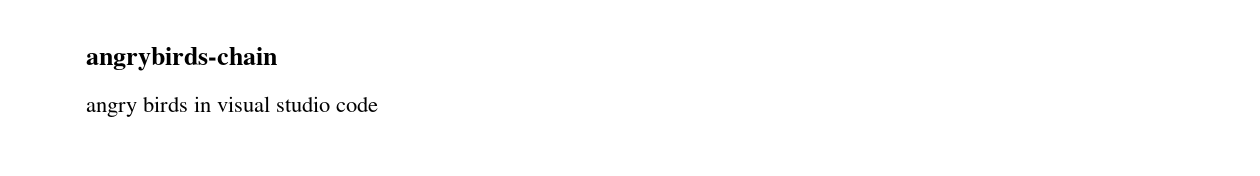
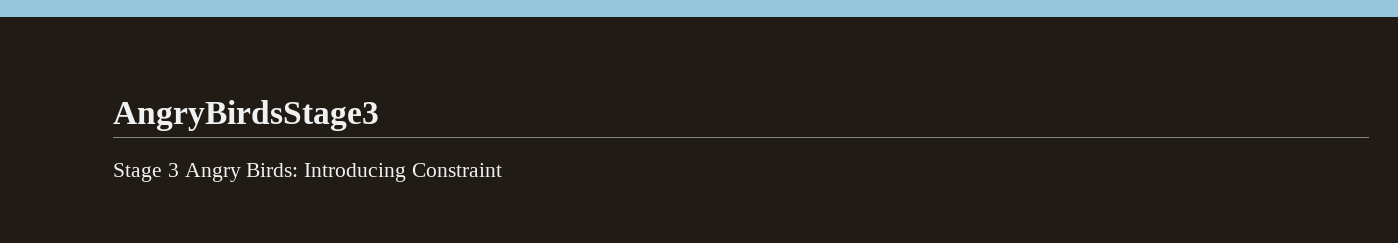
[86,47,277,71] [86,96,379,117] angrybirds-chain // angry birds in visual studio code -> [113,100,379,131] [113,163,503,182] AngryBirdsStage3 // Stage 3 Angry Birds: Introducing Constraint

